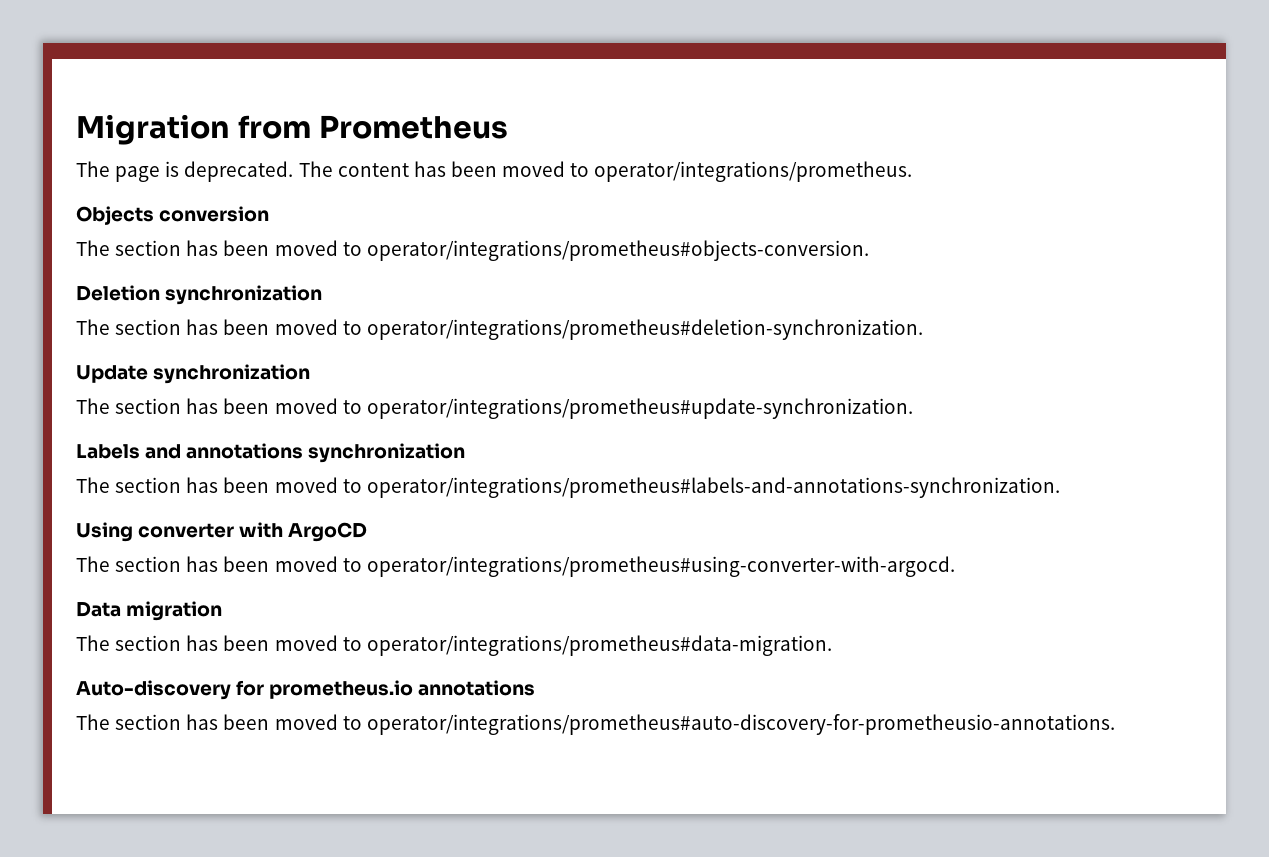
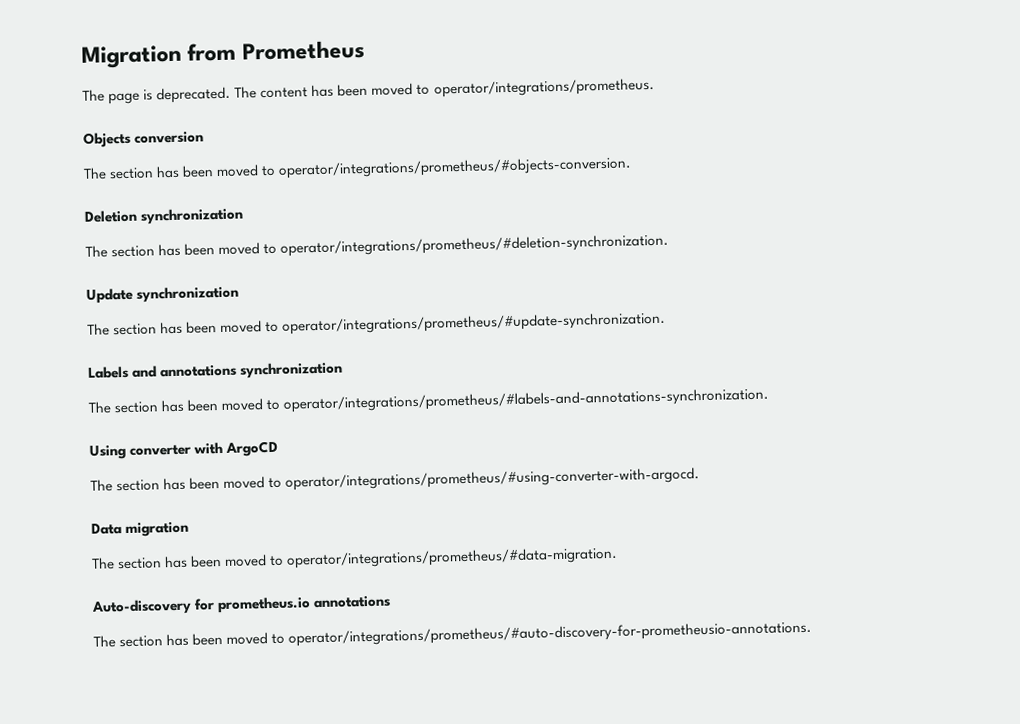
[366,240,869,261] operator/integrations/prometheus#objects-conversion. -> [278,156,633,179] operator/integrations/prometheus/#objects-conversion.
[366,319,923,340] operator/integrations/prometheus#deletion-synchronization. -> [280,233,670,257] operator/integrations/prometheus/#deletion-synchronization.
[366,398,913,419] operator/integrations/prometheus#update-synchronization. -> [282,311,667,335] operator/integrations/prometheus/#update-synchronization.
[366,477,1060,498] operator/integrations/prometheus#labels-and-annotations-synchronization. -> [283,387,770,413] operator/integrations/prometheus/#labels-and-annotations-synchronization.
[366,556,955,577] operator/integrations/prometheus#using-converter-with-argocd. -> [285,467,701,491] operator/integrations/prometheus/#using-converter-with-argocd.
[366,635,832,656] operator/integrations/prometheus#data-migration. -> [286,546,619,569] operator/integrations/prometheus/#data-migration.
[366,714,1115,735] operator/integrations/prometheus#auto-discovery-for-prometheusio-annotations. -> [288,620,813,647] operator/integrations/prometheus/#auto-discovery-for-prometheusio-annotations.

